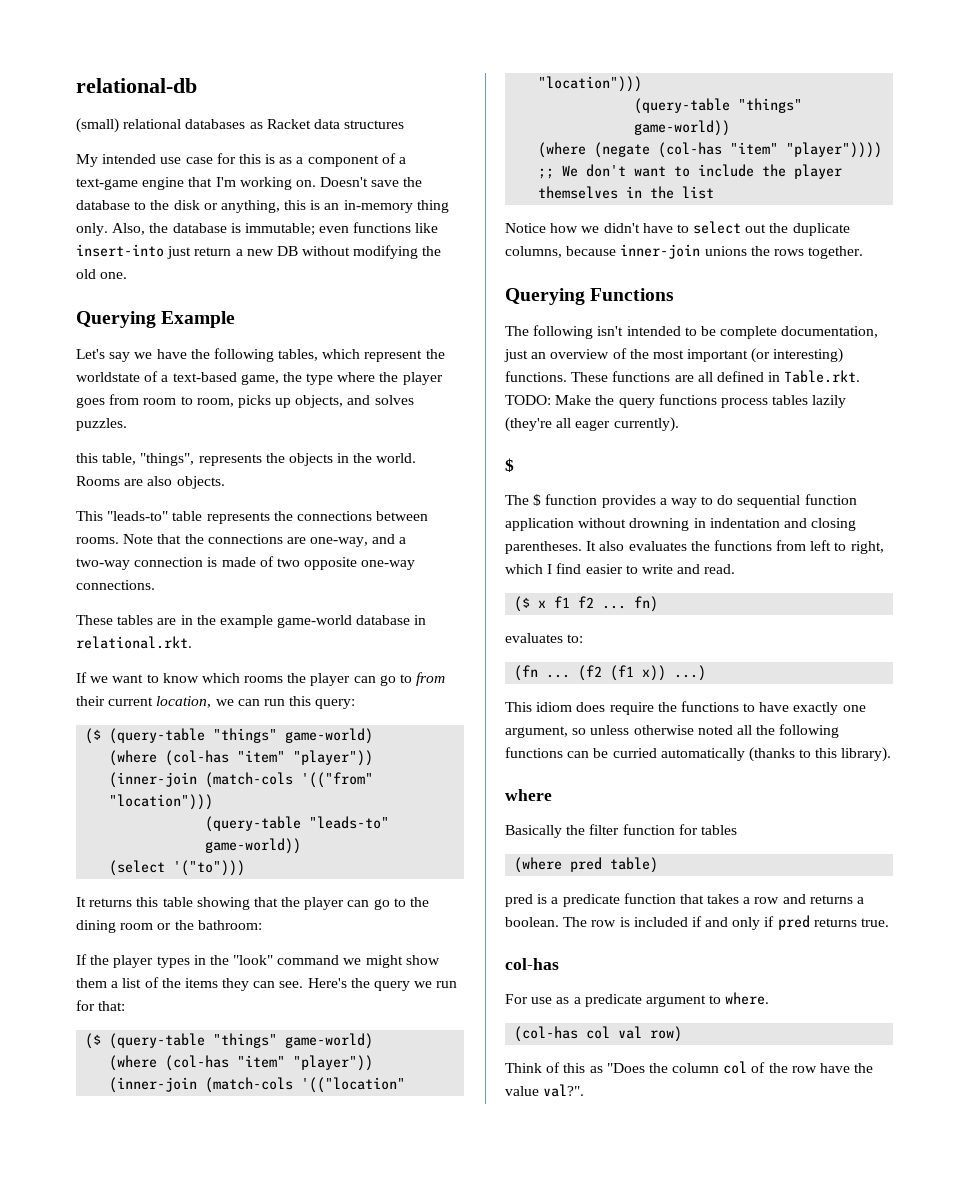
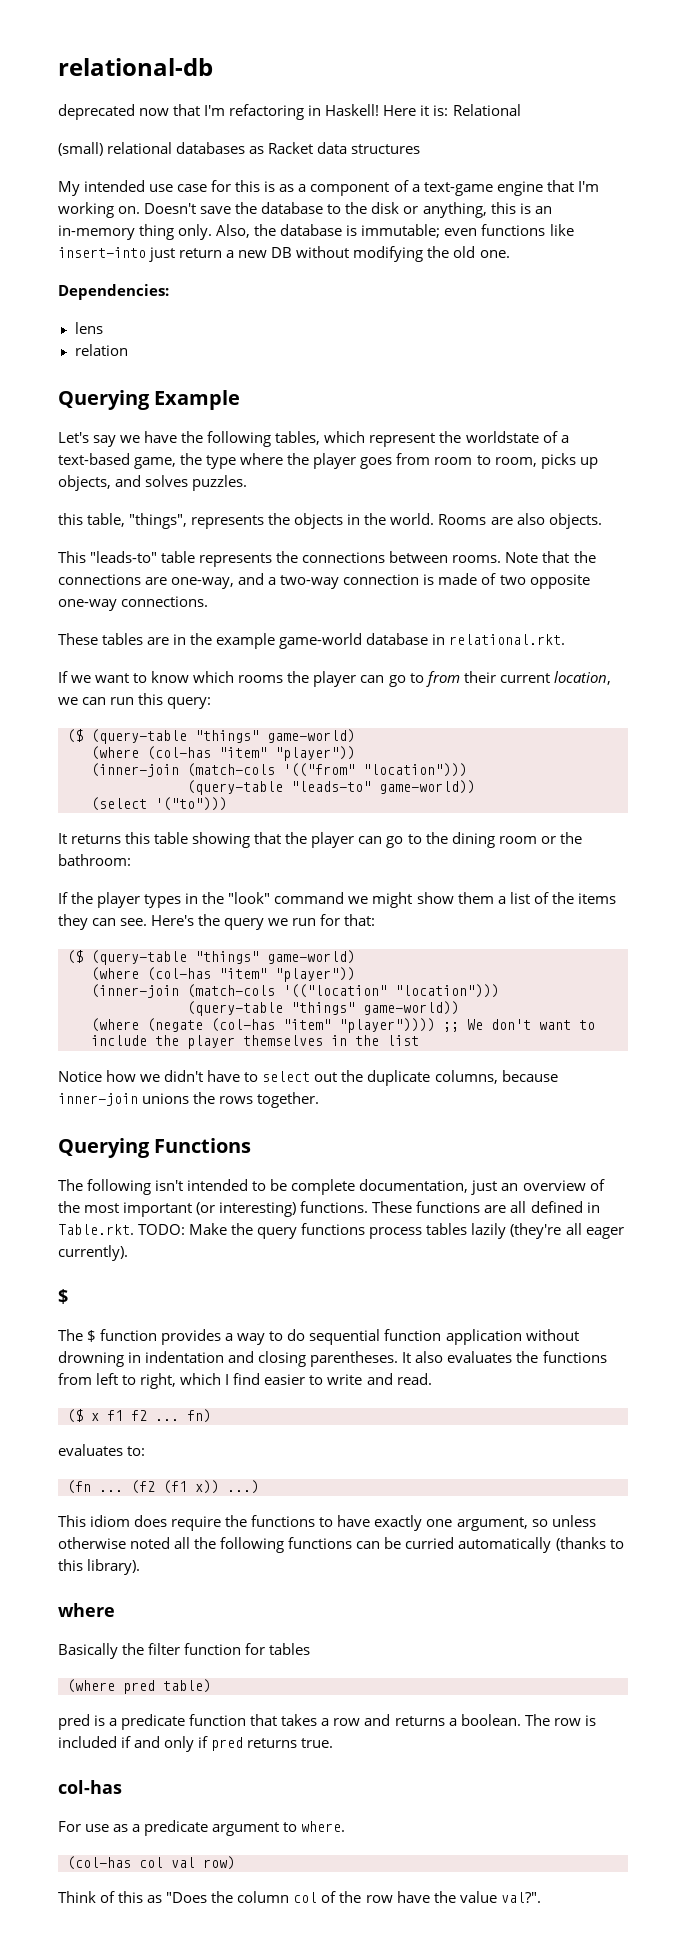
(197, 85) none -> [58,104,521,120] // deprecated now that I'm refactoring in Haskell! Here it is: Relational
(128, 275) none -> [58,284,169,300] [74,322,103,334] [74,344,128,356] // Dependencies: // lens // relation

